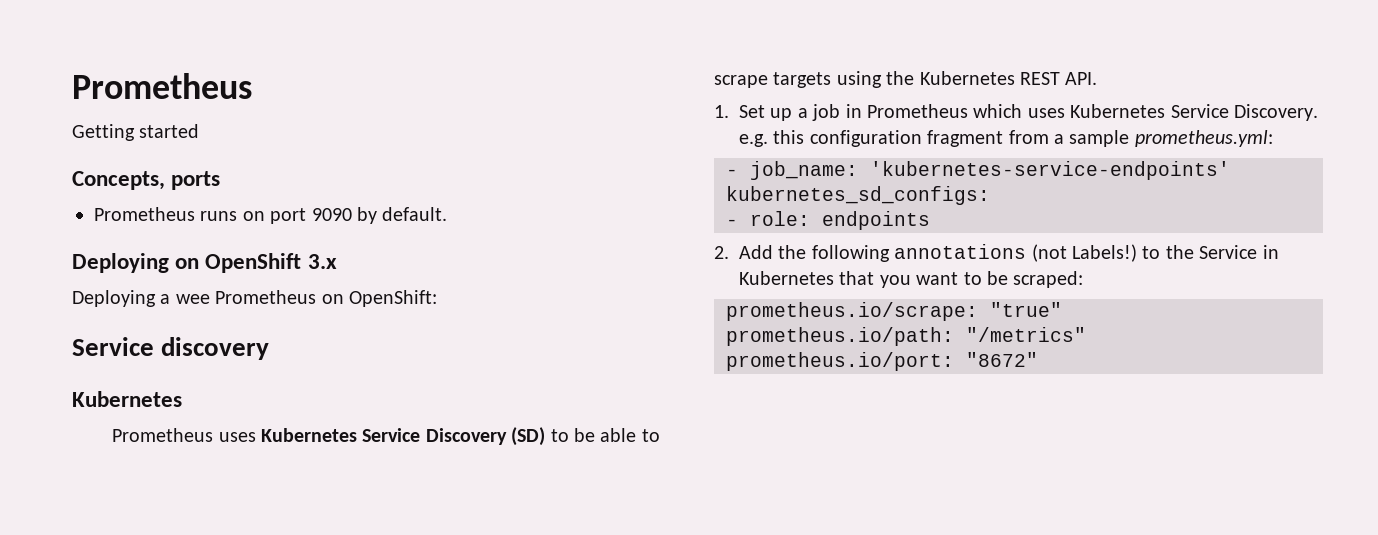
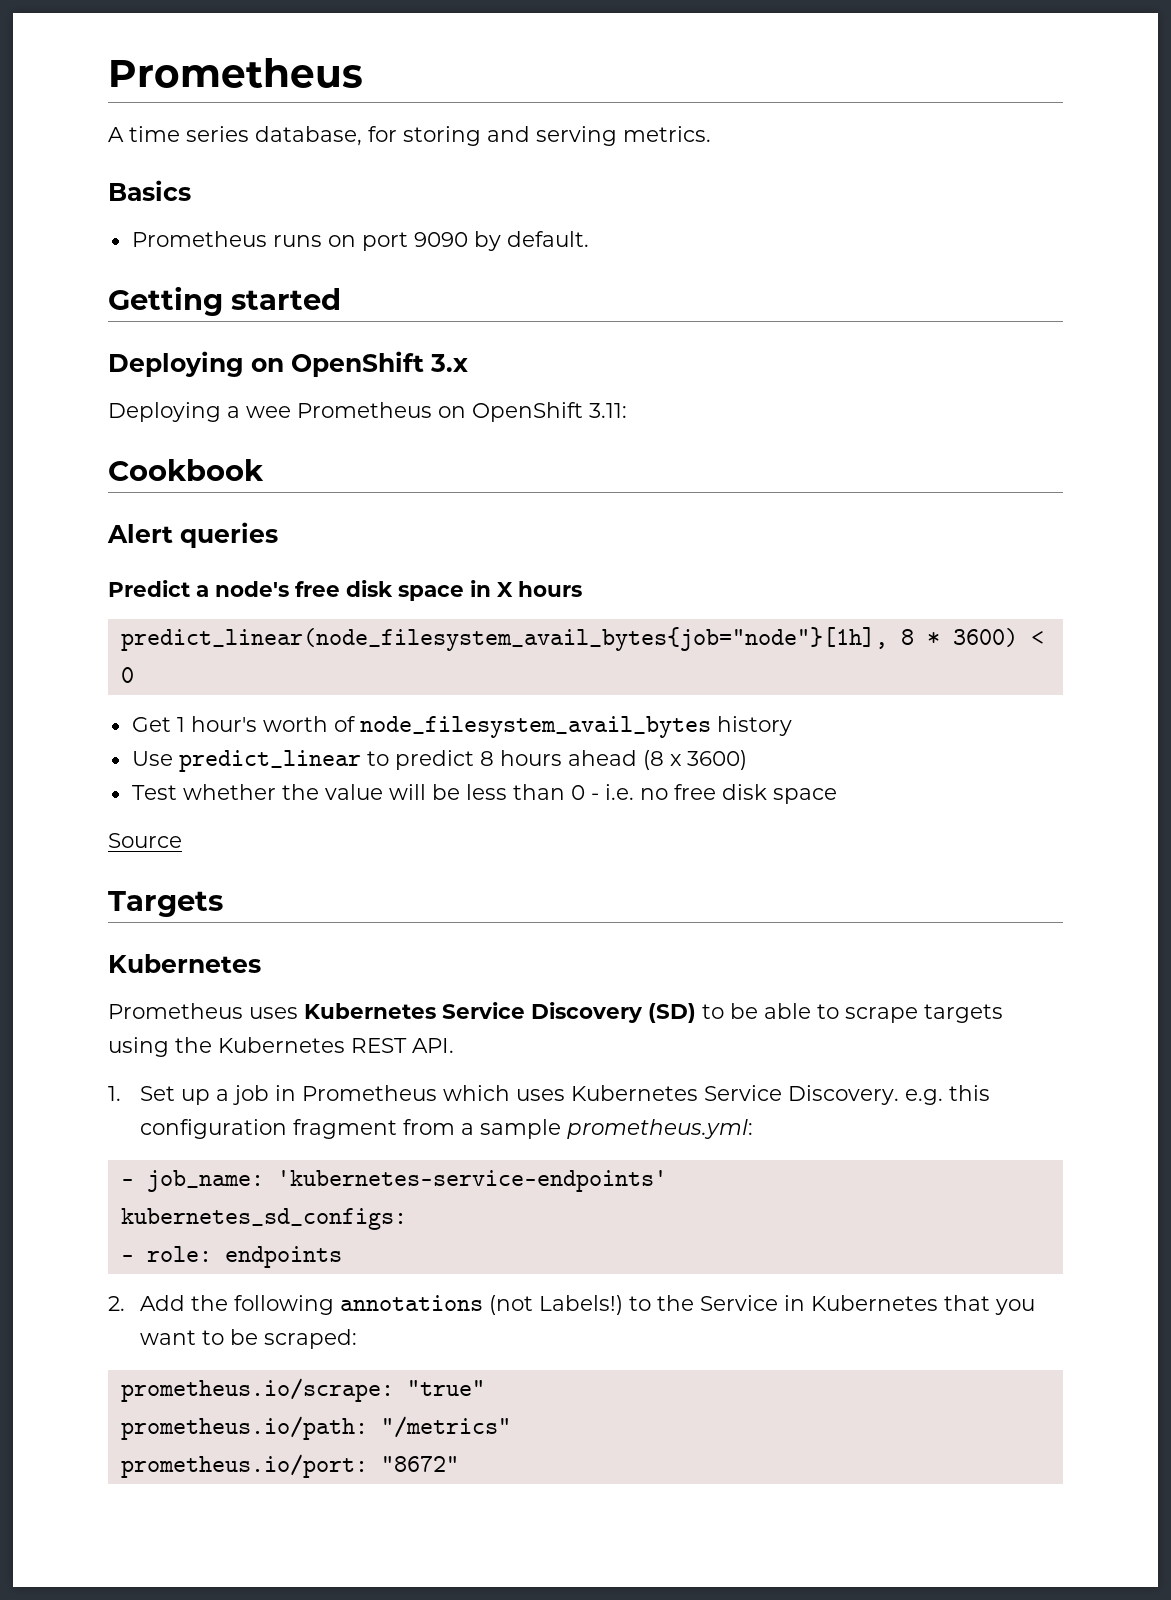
[72,124,200,141] [72,171,221,190] Getting started // Concepts, ports -> [108,126,711,146] [108,180,191,201] A time series database, for storing and serving metrics. // Basics
(448, 214) none -> [108,286,341,316] // Getting started
[349,290,437,307] [72,337,270,360] OpenShift: // Service discovery -> [472,402,627,422] [108,459,264,481] [107,522,278,548] [108,580,582,601] [120,627,1044,651] [120,667,134,683] [131,716,792,738] [131,750,747,772] [131,784,837,804] [108,833,182,848] [108,891,223,917] OpenShift 3.11: // Cookbook // Alert queries // Predict a node's free disk space in X hours // predict_linear(node_filesystem_avail_bytes{job="node"}[1h], 8 * 3600) < 0 // Get 1 hour's worth of node_filesystem_avail_bytes history // Use predict_linear to predict 8 hours ahead (8 x 3600) // Test whether the value will be less than 0 - i.e. no free disk space // Source // Targets

